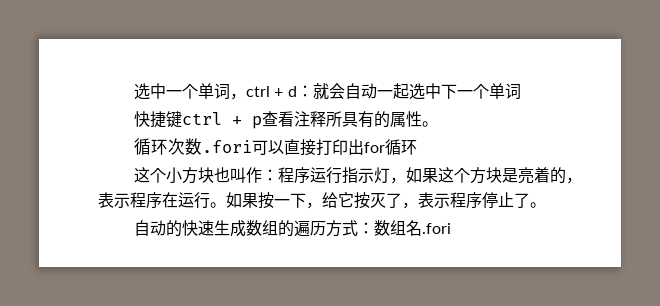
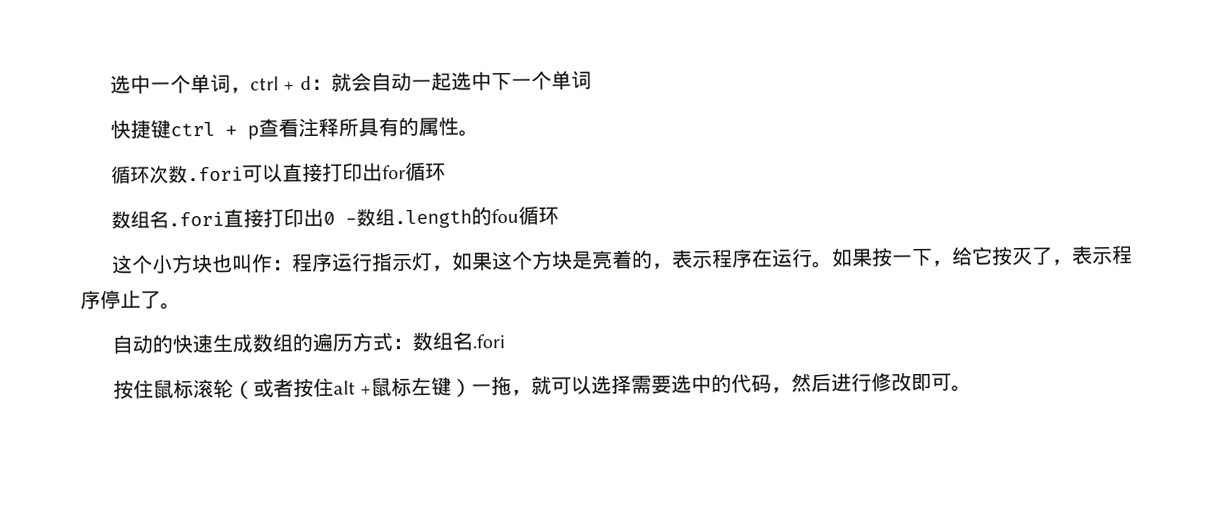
(418, 147) none -> [110,205,559,229] // 数组名.fori直接打印出0 -数组.length的fou循环
(452, 228) none -> [112,372,973,400] // 按住鼠标滚轮（或者按住alt +鼠标左键）一拖，就可以选择需要选中的代码，然后进行修改即可。

